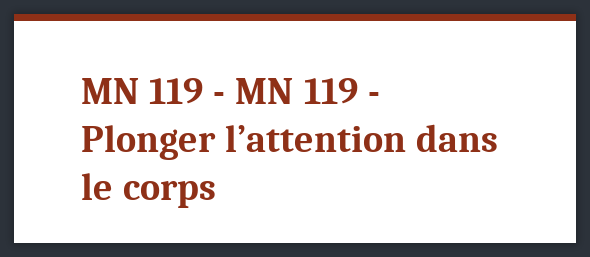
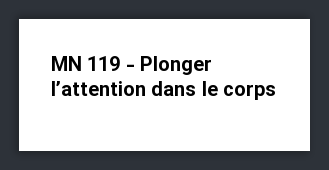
[81,78,380,104] MN 119 - MN 119 - -> [51,56,135,71] MN 119 -

